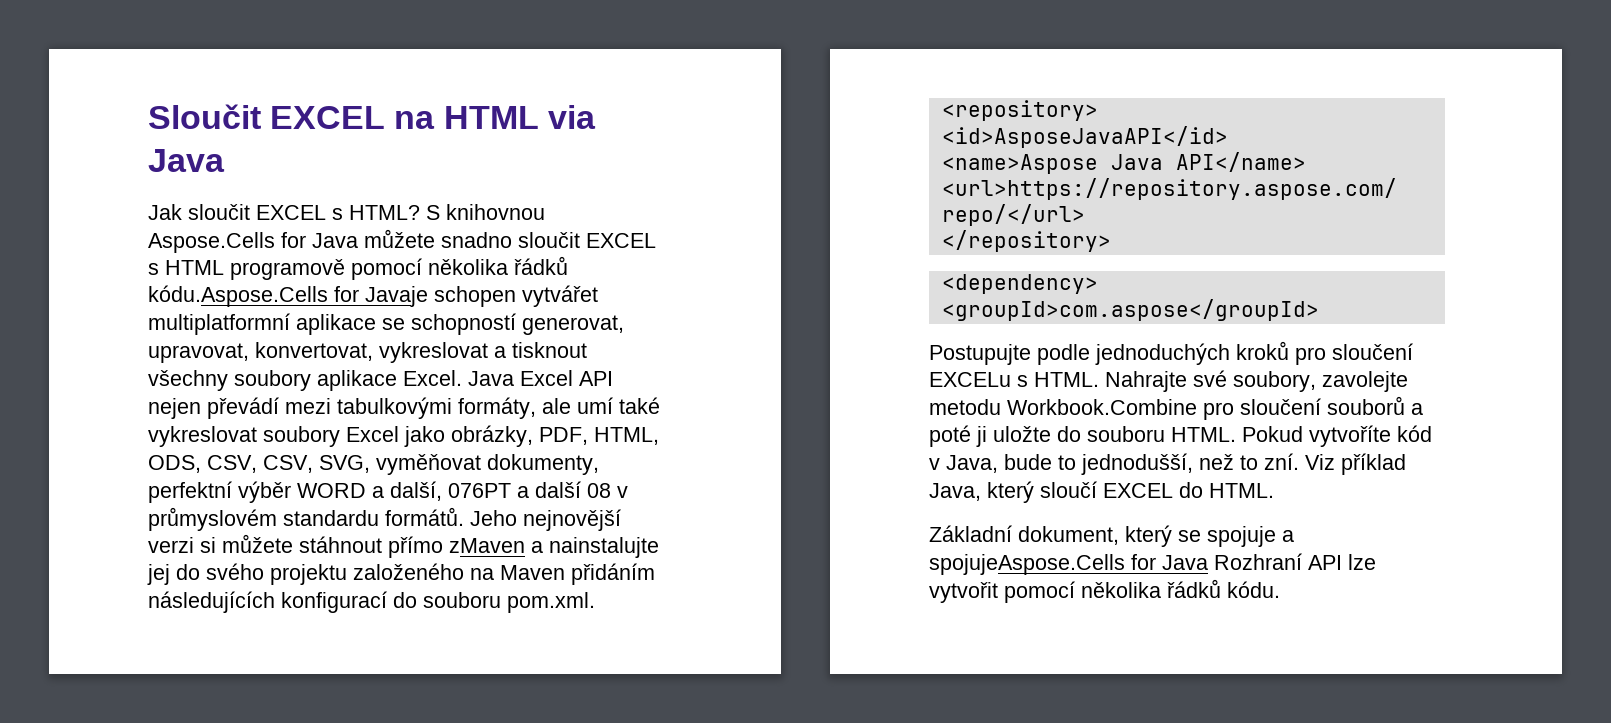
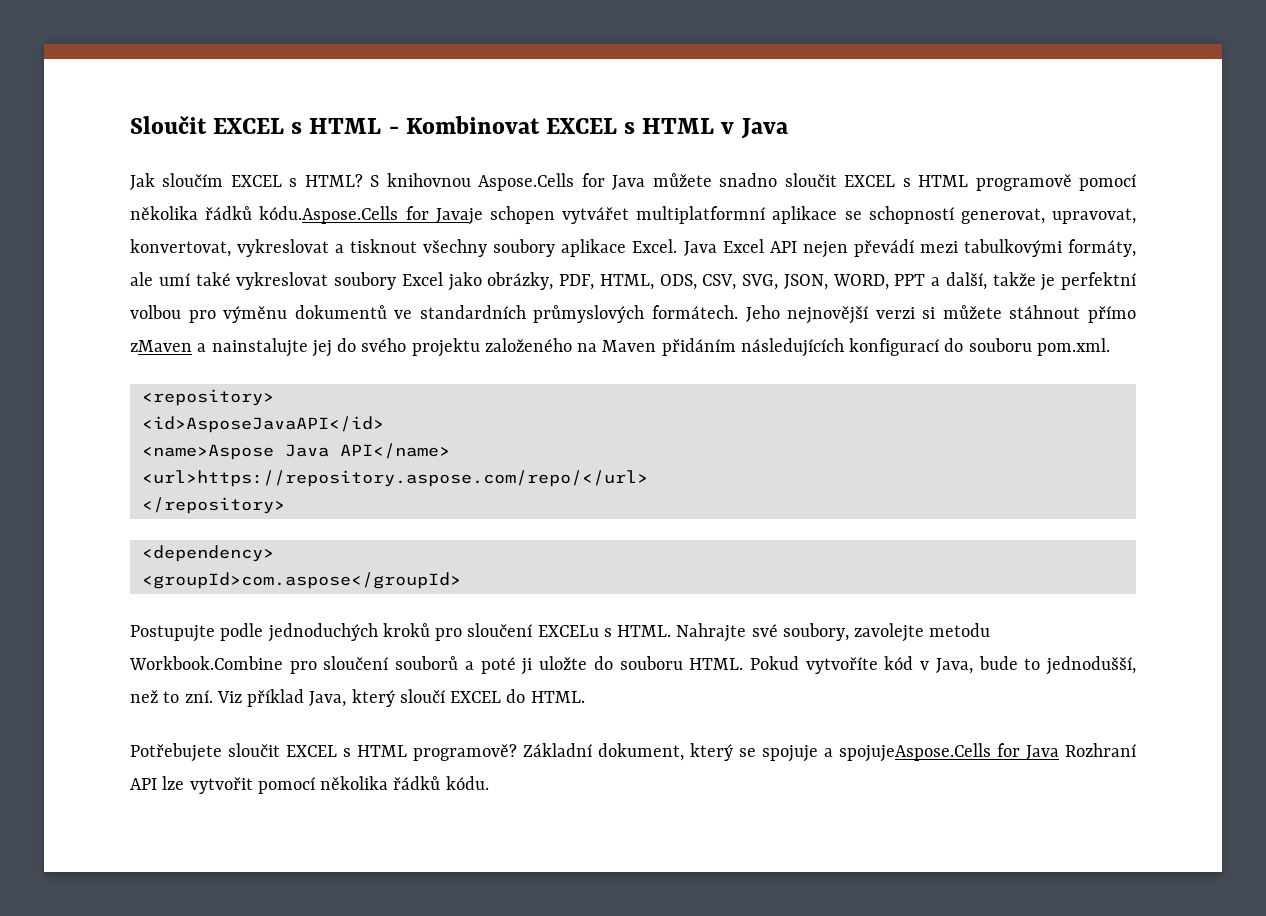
[394,105,596,129] na HTML via -> [291,116,735,134] s HTML - Kombinovat EXCEL s HTML v
[188,204,250,220] sloučit -> [162,173,224,187] sloučím
[263,454,599,475] [148,481,628,503] [148,507,464,531] CSV, SVG, vyměňovat dokumenty, perfektní výběr WORD a další, 076PT a další 08 v průmyslovém standardu formátů. -> [742,272,1136,291] [130,305,738,323] SVG, JSON, WORD, PPT a další, takže je perfektní volbou pro výměnu dokumentů ve standardních průmyslových formátech.
(1274, 490) none -> [130,743,517,762] Potřebujete sloučit EXCEL s HTML programově?

